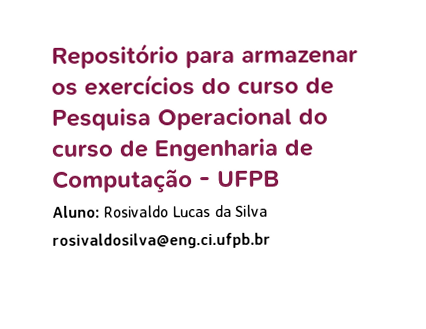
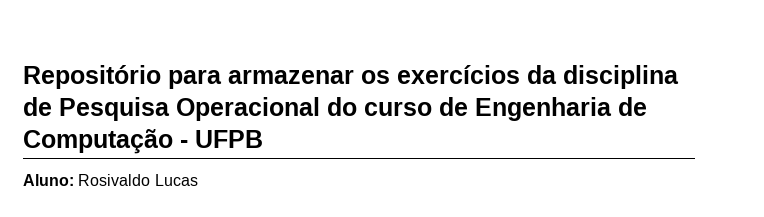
[201,77,299,95] do curso -> [527,65,679,89] da disciplina
[214,204,268,217] [52,232,271,249] da Silva // rosivaldosilva@eng.ci.ufpb.br -> (198, 180) none

